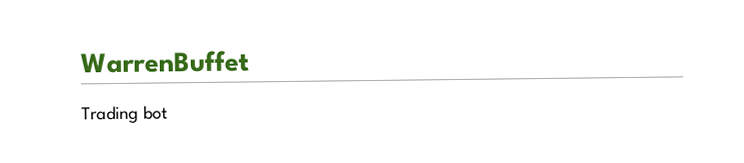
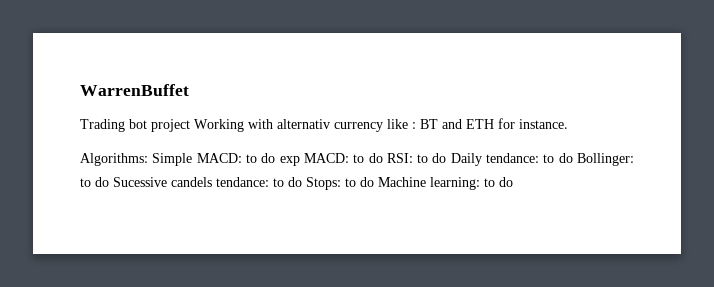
(168, 112) none -> [151,118,568,132] [80,153,634,166] [80,177,513,190] project Working with alternativ currency like : BT and ETH for instance. // Algorithms: Simple MACD: to do exp MACD: to do RSI: to do Daily tendance: to do Bollinger: to do Sucessive candels tendance: to do Stops: to do Machine learning: to do

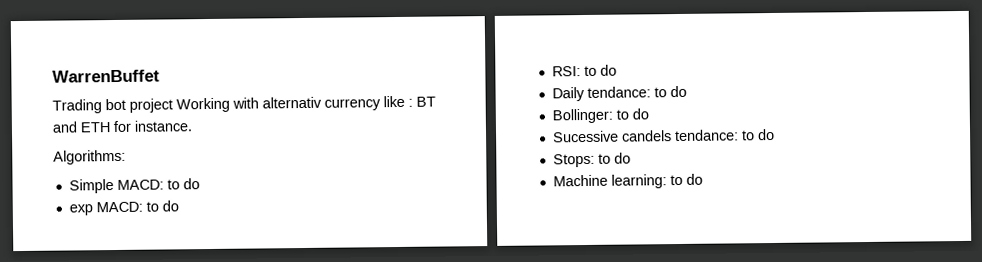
(148, 159) none -> (126, 157) //
(276, 158) none -> (200, 184) //
(383, 158) none -> (179, 206) //
(447, 158) none -> (617, 70) //
(573, 158) none -> (687, 91) //
(109, 182) none -> (649, 114) //
(302, 182) none -> (775, 134) //
(374, 182) none -> (631, 158) //

